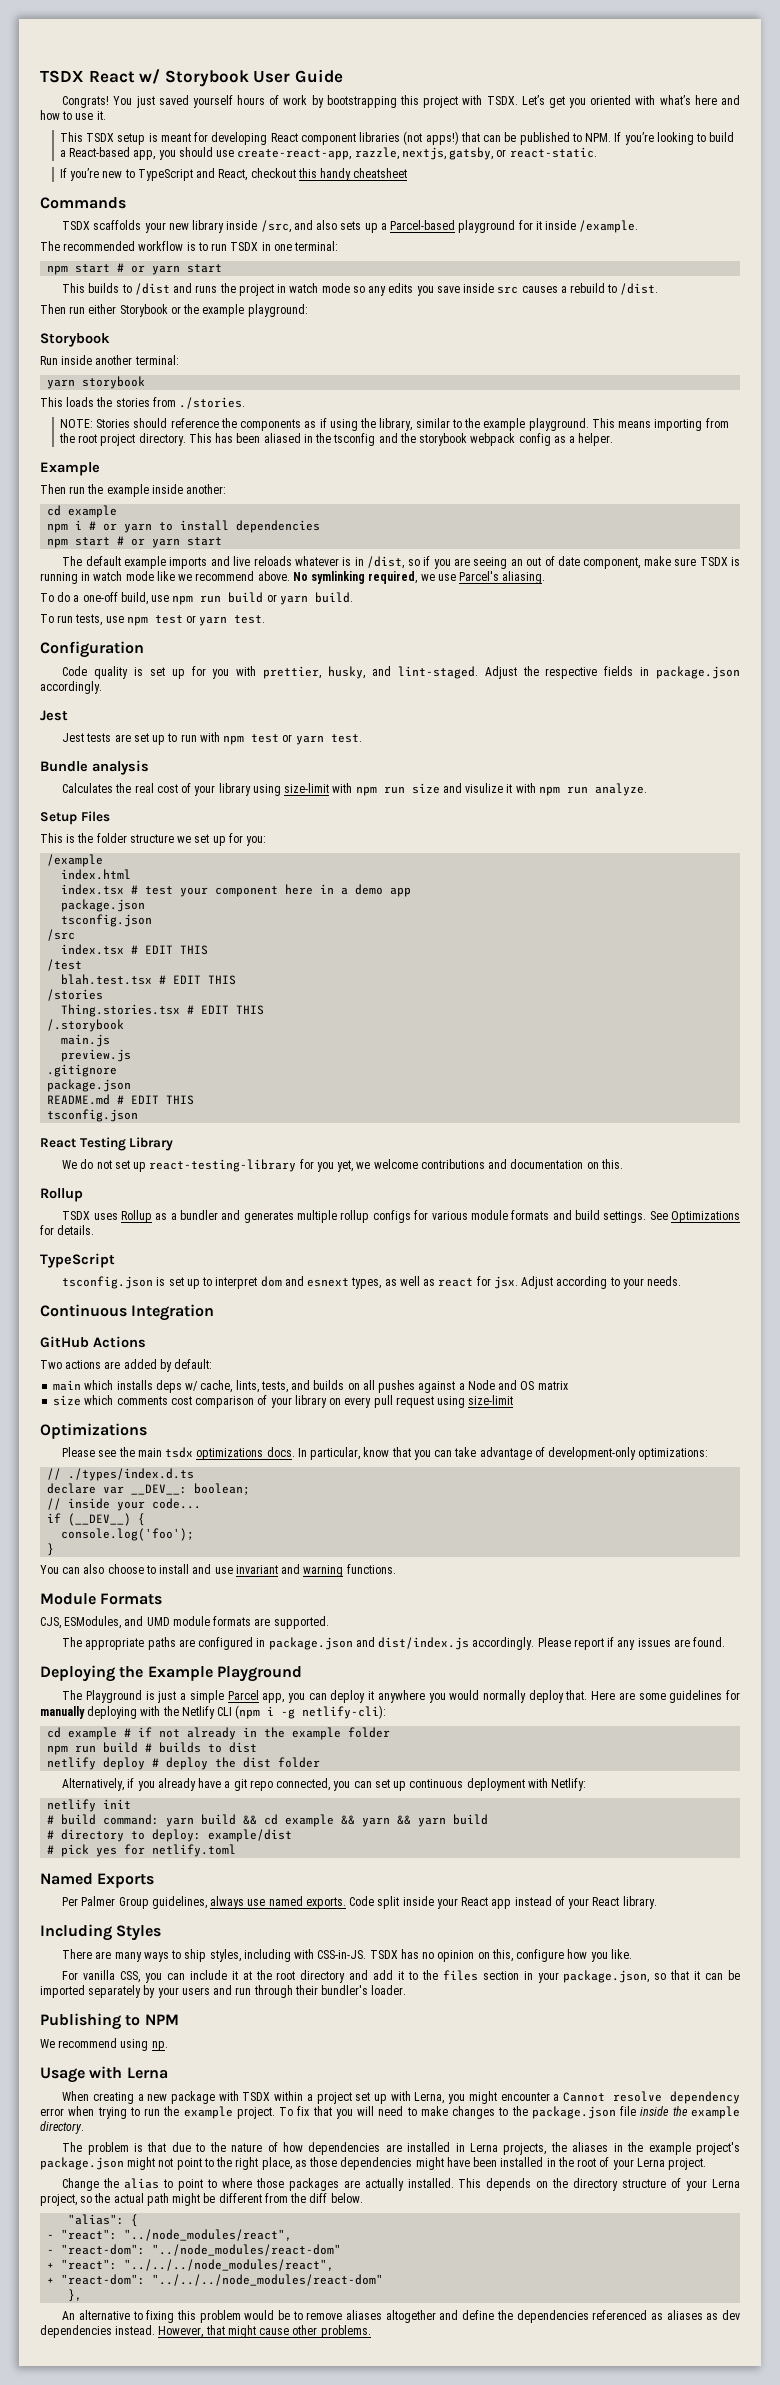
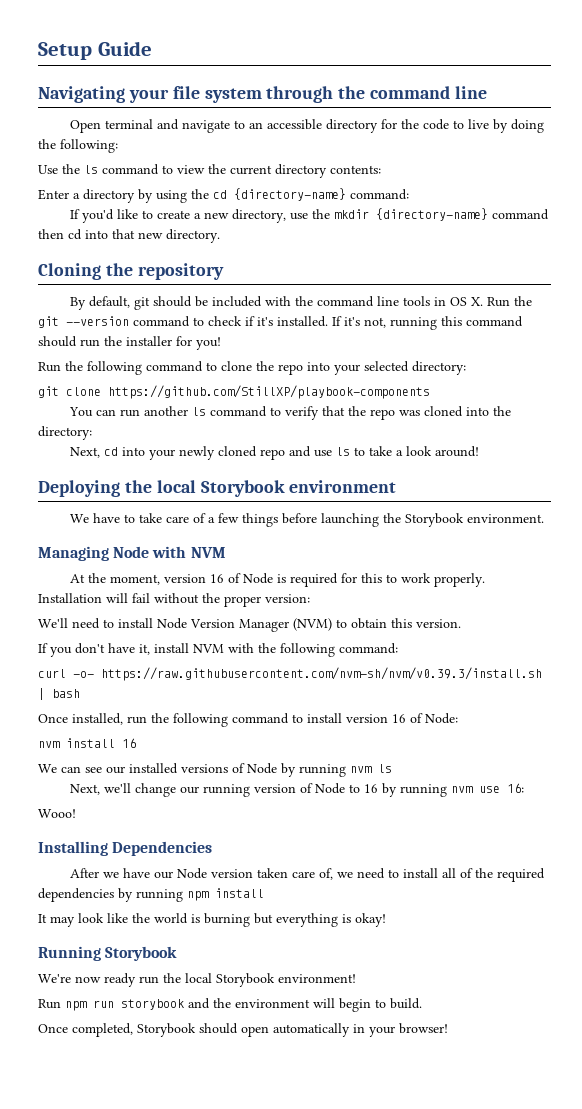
[40,69,343,87] [62,95,741,108] [40,110,106,120] [59,131,735,145] [59,147,597,160] [59,168,408,181] [40,197,126,209] [62,220,639,233] [40,241,339,251] [47,263,223,275] [62,283,659,296] [40,304,308,317] [40,333,110,347] [40,355,179,365] [47,376,146,389] [40,397,246,409] [59,418,729,431] [58,433,614,446] [40,462,100,476] [40,484,227,497] [47,505,118,518] [47,520,321,533] [47,536,223,548] [62,556,741,569] [40,571,546,584] [40,592,353,605] [40,614,266,626] [40,641,144,658] [62,666,740,679] [40,681,102,694] [40,710,68,721] [62,732,362,745] [40,760,149,775] [62,783,647,796] [40,811,110,825] [40,833,267,846] [47,854,104,867] [61,869,132,880] [61,884,412,897] [61,899,146,912] [61,914,153,927] [47,929,76,941] [61,944,209,955] [47,959,83,971] [61,974,237,985] [47,989,104,1001] [61,1004,265,1017] [47,1019,125,1032] [61,1034,111,1047] [61,1049,132,1062] [47,1064,118,1077] [47,1079,132,1092] [47,1094,195,1105] [47,1109,139,1122] [40,1137,174,1151] [62,1159,623,1172] [40,1188,83,1202] [62,1210,741,1223] [40,1225,95,1235] [40,1253,115,1268] [62,1276,682,1289] [40,1304,215,1321] [40,1336,146,1348] [40,1359,213,1372] [53,1380,568,1393] [53,1395,514,1408] [40,1423,147,1439] [62,1447,709,1460] [47,1468,195,1481] [47,1483,251,1495] [47,1498,202,1511] [47,1513,146,1526] [61,1528,195,1541] [47,1543,55,1556] [40,1564,396,1577] [40,1593,163,1605] [40,1616,329,1629] [62,1637,726,1650] [40,1665,302,1682] [62,1690,740,1703] [40,1705,387,1719] [47,1727,391,1740] [47,1742,258,1755] [47,1757,321,1770] [62,1778,587,1791] [47,1799,132,1812] [47,1814,489,1827] [47,1829,293,1842] [47,1844,237,1857] [40,1873,155,1888] [62,1896,657,1909] [40,1924,162,1941] [62,1949,632,1962] [62,1970,741,1983] [40,1985,407,1998] [40,2013,179,2030] [40,2038,168,2051] [40,2066,168,2083] [62,2091,740,2104] [40,2106,740,2119] [40,2121,84,2134] [62,2142,740,2155] [40,2157,707,2170] [62,2178,740,2191] [40,2193,363,2206] [68,2214,139,2227] [47,2229,293,2241] [47,2244,342,2256] [47,2259,335,2271] [47,2274,384,2286] [68,2289,83,2302] [62,2310,740,2323] [40,2325,371,2338] TSDX React w/ Storybook User Guide // Congrats! You just saved yourself hours of work by bootstrapping this project with TSDX. Let’s get you oriented with what’s here and how to use it. // This TSDX setup is meant for developing React component libraries (not apps!) that can be published to NPM. If you’re looking to build a React-based app, you should use create-react-app, razzle, nextjs, gatsby, or react-static. // If you’re new to TypeScript and React, checkout this handy cheatsheet // Commands // TSDX scaffolds your new library inside /src, and also sets up a Parcel-based playground for it inside /example. // The recommended workflow is to run TSDX in one terminal: // npm start # or yarn start // This builds to /dist and runs the project in watch mode so any edits you save inside src causes a rebuild to /dist. // Then run either Storybook or the example playground: // Storybook // Run inside another terminal: // yarn storybook // This loads the stories from ./stories. // NOTE: Stories should reference the components as if using the library, similar to the example playground. This means importing from the root project directory. This has been aliased in the tsconfig and the storybook webpack config as a helper. // Example // Then run the example inside another: // cd example // npm i # or yarn to install dependencies // npm start # or yarn start // The default example imports and live reloads whatever is in /dist, so if you are seeing an out of date component, make sure TSDX is running in watch mode like we recommend above. No symlinking required, we use Parcel's aliasing. // To do a one-off build, use npm run build or yarn build. // To run tests, use npm test or yarn test. // Configuration // Code quality is set up for you with prettier, husky, and lint-staged. Adjust the respective fields in package.json accordingly. // Jest // Jest tests are set up to run with npm test or yarn test. // Bundle analysis // Calculates the real cost of your library using size-limit with npm run size and visulize it with npm run analyze. // Setup Files // This is the folder structure we set up for you: // /example // index.html // index.tsx # test your component here in a demo app // package.json // tsconfig.json // /src // index.tsx # EDIT THIS // /test // blah.test.tsx # EDIT THIS // /stories // Thing.stories.tsx # EDIT THIS // /.storybook // main.js // preview.js // .gitignore // package.json // README.md # EDIT THIS // tsconfig.json // React Testing Library // We do not set up react-testing-library for you yet, we welcome contributions and documentation on this. // Rollup // TSDX uses Rollup as a bundler and generates multiple rollup configs for various module formats and build settings. See Optimizations for details. // TypeScript // tsconfig.json is set up to interpret dom and esnext types, as well as react for jsx. Adjust according to your needs. // Continuous Integration // GitHub Actions // Two actions are added by default: // main which installs deps w/ cache, lints, tests, and builds on all pushes against a Node and OS matrix // size which comments cost comparison of your library on every pull request using size-limit // Optimizations // Please see the main tsdx optimizations docs. In particular, know that you can take advantage of development-only optimizations: // // ./types/index.d.ts // declare var __DEV__: boolean; // // inside your code... // if (__DEV__) { // console.log('foo'); // } // You can also choose to install and use invariant and warning functions. // Module Formats // CJS, ESModules, and UMD module formats are supported. // The appropriate paths are configured in package.json and dist/index.js accordingly. Please report if any issues are found. // Deploying the Example Playground // The Playground is just a simple Parcel app, you can deploy it anywhere you would normally deploy that. Here are some guidelines for manually deploying with the Netlify CLI (npm i -g netlify-cli): // cd example # if not already in the example folder // npm run build # builds to dist // netlify deploy # deploy the dist folder // Alternatively, if you already have a git repo connected, you can set up continuous deployment with Netlify: // netlify init // # build command: yarn build && cd example && yarn && yarn build // # directory to deploy: example/dist // # pick yes for netlify.toml // Named Exports // Per Palmer Group guidelines, always use named exports. Code split inside your React app instead of your React library. // Including Styles // There are many ways to ship styles, including with CSS-in-JS. TSDX has no opinion on this, configure how you like. // For vanilla CSS, you can include it at the root directory and add it to the files section in your package.json, so that it can be imported separately by your users and run through their bundler's loader. // Publishing to NPM // We recommend using np. // Usage with Lerna // When creating a new package with TSDX within a project set up with Lerna, you might encounter a Cannot resolve dependency error when trying to run the example project. To fix that you will need to make changes to the package.json file inside the example directory. // The problem is that due to the nature of how dependencies are installed in Lerna projects, the aliases in the example project's package.json might not point to the right place, as those dependencies might have been installed in the root of your Lerna project. // Change the alias to point to where those packages are actually installed. This depends on the directory structure of your Lerna project, so the actual path might be different from the diff below. // "alias": { // - "react": "../node_modules/react", // - "react-dom": "../node_modules/react-dom" // + "react": "../../../node_modules/react", // + "react-dom": "../../../node_modules/react-dom" // }, // An alternative to fixing this problem would be to remove aliases altogether and define the dependencies referenced as aliases as dev dependencies instead. However, that might cause other problems. -> [38,41,152,60] [38,86,488,103] [69,119,544,133] [38,139,118,153] [38,164,381,178] [38,188,409,203] [69,208,549,223] [38,229,220,243] [38,263,224,280] [69,296,532,310] [38,316,523,330] [38,336,221,350] [38,361,466,375] [38,385,430,399] [68,406,511,420] [38,426,92,440] [69,446,479,460] [38,480,397,497] [69,513,544,527] [38,546,226,561] [69,573,485,587] [38,593,310,607] [38,618,461,632] [38,643,398,657] [38,667,542,681] [38,688,80,700] [38,713,458,727] [38,738,136,748] [38,763,392,777] [69,783,524,797] [38,809,76,818] [38,841,213,856] [69,868,545,882] [38,888,264,902] [38,913,386,927] [38,946,178,961] [38,973,356,987] [38,998,422,1012] [38,1023,448,1037] Setup Guide // Navigating your file system through the command line // Open terminal and navigate to an accessible directory for the code to live by doing the following: // Use the ls command to view the current directory contents: // Enter a directory by using the cd {directory-name} command: // If you'd like to create a new directory, use the mkdir {directory-name} command then cd into that new directory. // Cloning the repository // By default, git should be included with the command line tools in OS X. Run the git --version command to check if it's installed. If it's not, running this command should run the installer for you! // Run the following command to clone the repo into your selected directory: // git clone https://github.com/StillXP/playbook-components // You can run another ls command to verify that the repo was cloned into the directory: // Next, cd into your newly cloned repo and use ls to take a look around! // Deploying the local Storybook environment // We have to take care of a few things before launching the Storybook environment. // Managing Node with NVM // At the moment, version 16 of Node is required for this to work properly. Installation will fail without the proper version: // We'll need to install Node Version Manager (NVM) to obtain this version. // If you don't have it, install NVM with the following command: // curl -o- https://raw.githubusercontent.com/nvm-sh/nvm/v0.39.3/install.sh | bash // Once installed, run the following command to install version 16 of Node: // nvm install 16 // We can see our installed versions of Node by running nvm ls // Next, we'll change our running version of Node to 16 by running nvm use 16: // Wooo! // Installing Dependencies // After we have our Node version taken care of, we need to install all of the required dependencies by running npm install // It may look like the world is burning but everything is okay! // Running Storybook // We're now ready run the local Storybook environment! // Run npm run storybook and the environment will begin to build. // Once completed, Storybook should open automatically in your browser!

